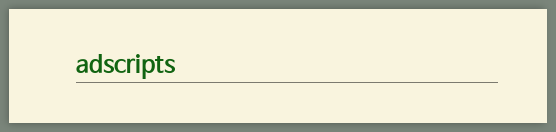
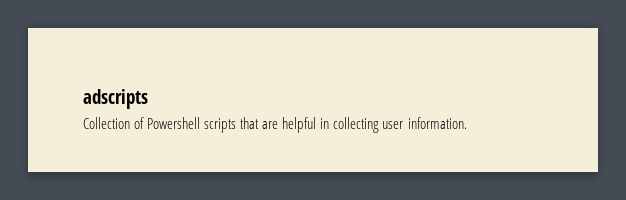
(176, 66) none -> [83,117,467,133] // Collection of Powershell scripts that are helpful in collecting user information.

